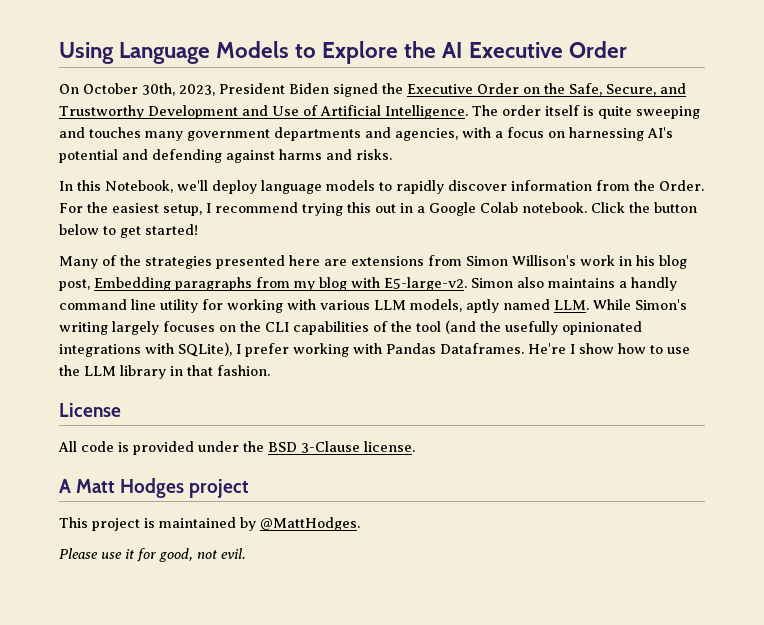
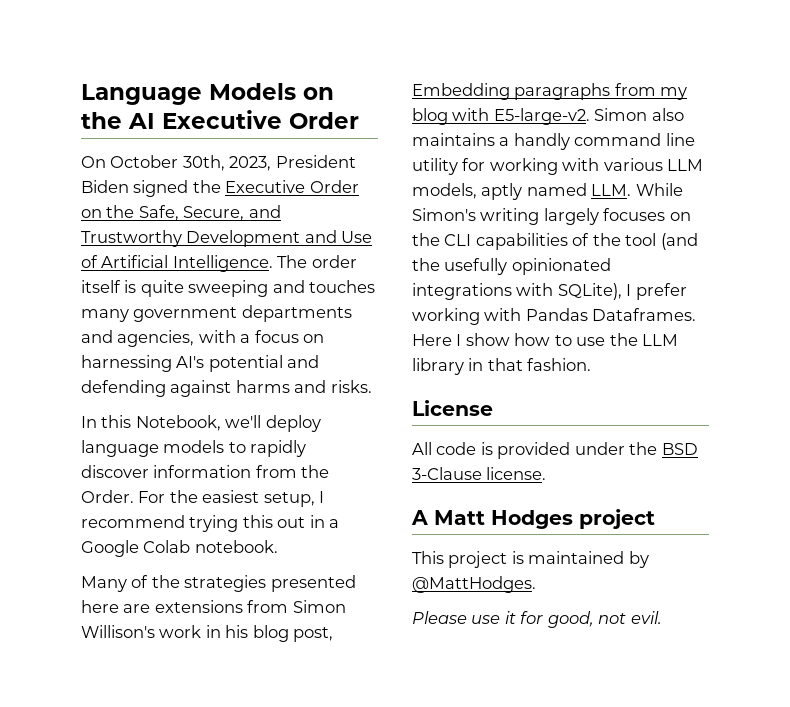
[59,42,114,64] Using -> (81, 94) none
[295,41,399,64] to Explore -> [303,87,334,100] on
[591,202,697,213] [59,224,198,238] Click the button below to get started! -> (278, 546) none
[528,343,566,354] He're -> [412,334,452,346] Here

